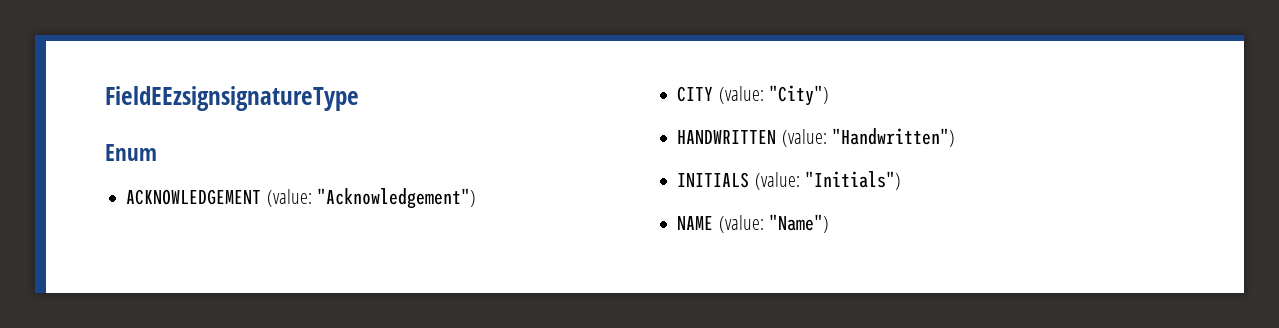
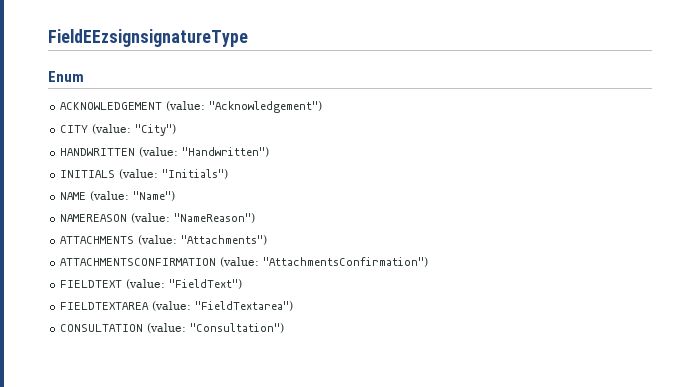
(829, 223) none -> [60,213,256,223] [60,235,268,245] [60,257,429,267] [60,279,243,289] [60,301,294,311] [60,323,285,333] // NAMEREASON (value: "NameReason") // ATTACHMENTS (value: "Attachments") // ATTACHMENTSCONFIRMATION (value: "AttachmentsConfirmation") // FIELDTEXT (value: "FieldText") // FIELDTEXTAREA (value: "FieldTextarea") // CONSULTATION (value: "Consultation")

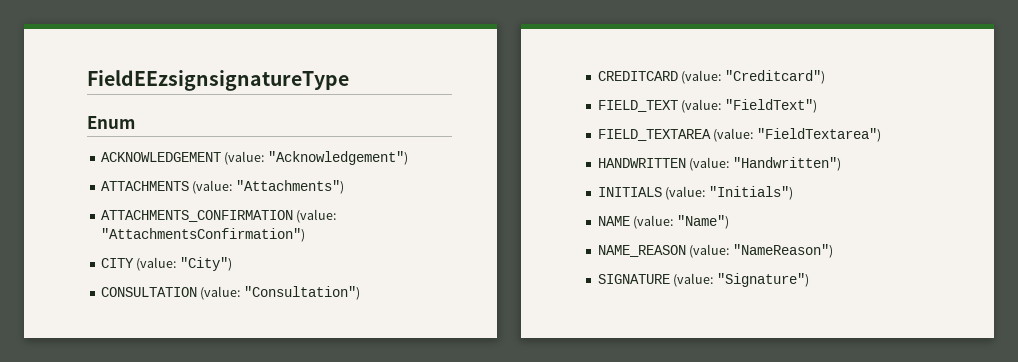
[60,124,177,136] CITY (value: "City") -> [100,180,344,194] [100,209,337,223] [100,228,305,242] [100,257,232,271] [100,286,360,300] [597,70,825,84] [597,99,817,113] [597,128,881,142] ATTACHMENTS (value: "Attachments") // ATTACHMENTS_CONFIRMATION (value: "AttachmentsConfirmation") // CITY (value: "City") // CONSULTATION (value: "Consultation") // CREDITCARD (value: "Creditcard") // FIELD_TEXT (value: "FieldText") // FIELD_TEXTAREA (value: "FieldTextarea")
[60,214,128,222] NAMEREASON -> [597,245,686,257] NAME_REASON
[60,235,268,245] [60,257,429,267] [60,279,243,289] [60,301,294,311] [60,323,285,333] ATTACHMENTS (value: "Attachments") // ATTACHMENTSCONFIRMATION (value: "AttachmentsConfirmation") // FIELDTEXT (value: "FieldText") // FIELDTEXTAREA (value: "FieldTextarea") // CONSULTATION (value: "Consultation") -> [597,273,809,287] SIGNATURE (value: "Signature")

